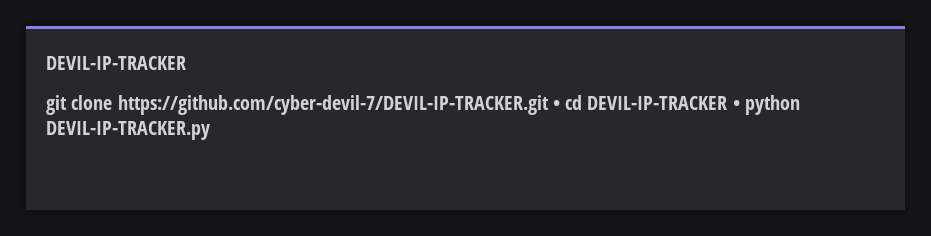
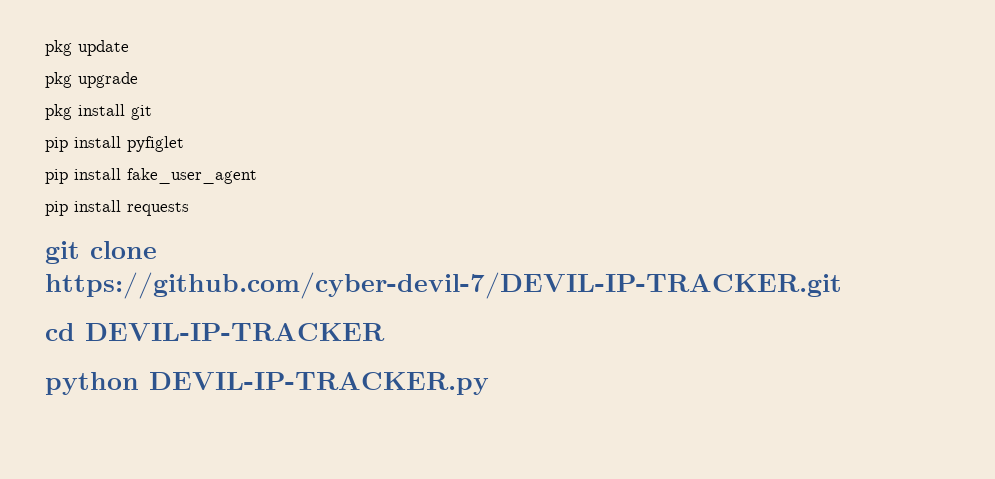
[46,56,186,70] DEVIL-IP-TRACKER -> [45,40,129,56] [45,72,138,88] [45,104,152,120] [45,136,184,152] [45,168,257,184] [45,200,189,216] pkg update // pkg upgrade // pkg install git // pip install pyfiglet // pip install fake_user_agent // pip install requests
[552,100,560,110] • -> (842, 285) //
[732,100,740,110] • -> (385, 332) //

